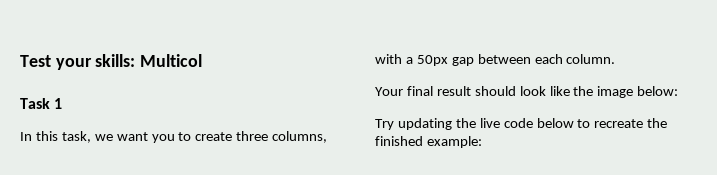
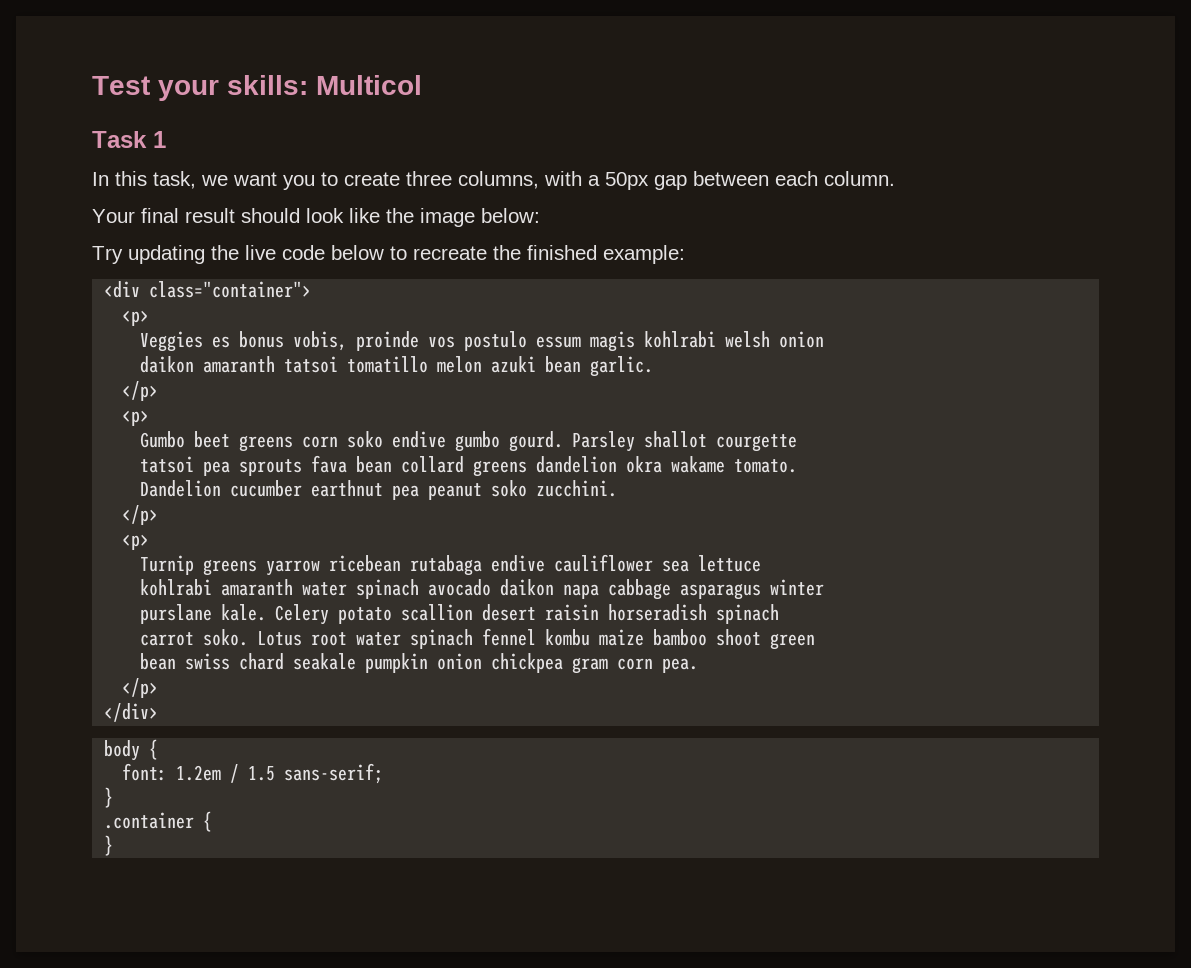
(482, 142) none -> [104,281,312,298] [122,310,150,326] [140,331,825,352] [140,356,654,377] [122,381,159,401] [122,410,150,426] [140,431,798,452] [140,455,798,477] [140,480,618,500] [122,505,159,525] [122,534,150,550] [140,554,762,576] [140,579,825,600] [140,604,780,625] [140,628,816,650] [140,653,699,674] [122,678,159,698] [104,703,159,722] [104,739,159,761] [122,763,384,784] [104,787,114,808] [104,811,213,832] [104,835,114,856] // <div class="container"> // <p> // Veggies es bonus vobis, proinde vos postulo essum magis kohlrabi welsh onion // daikon amaranth tatsoi tomatillo melon azuki bean garlic. // </p> // <p> // Gumbo beet greens corn soko endive gumbo gourd. Parsley shallot courgette // tatsoi pea sprouts fava bean collard greens dandelion okra wakame tomato. // Dandelion cucumber earthnut pea peanut soko zucchini. // </p> // <p> // Turnip greens yarrow ricebean rutabaga endive cauliflower sea lettuce // kohlrabi amaranth water spinach avocado daikon napa cabbage asparagus winter // purslane kale. Celery potato scallion desert raisin horseradish spinach // carrot soko. Lotus root water spinach fennel kombu maize bamboo shoot green // bean swiss chard seakale pumpkin onion chickpea gram corn pea. // </p> // </div> // body { // font: 1.2em / 1.5 sans-serif; // } // .container { // }

